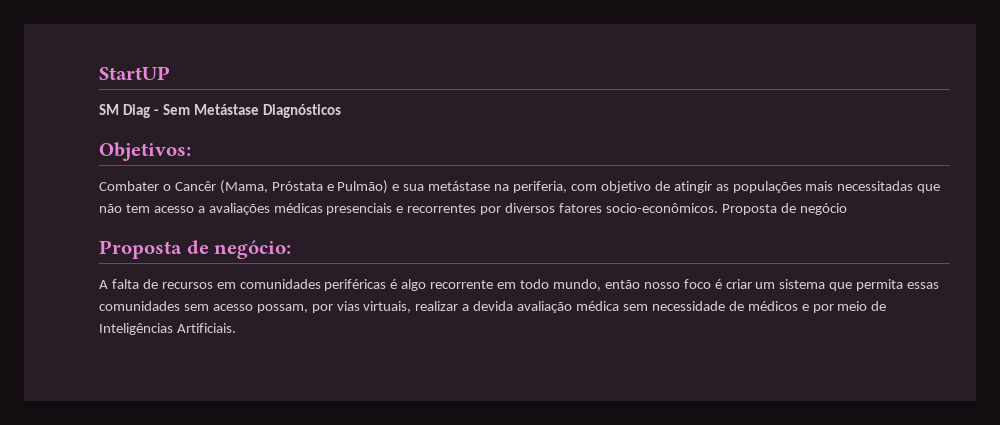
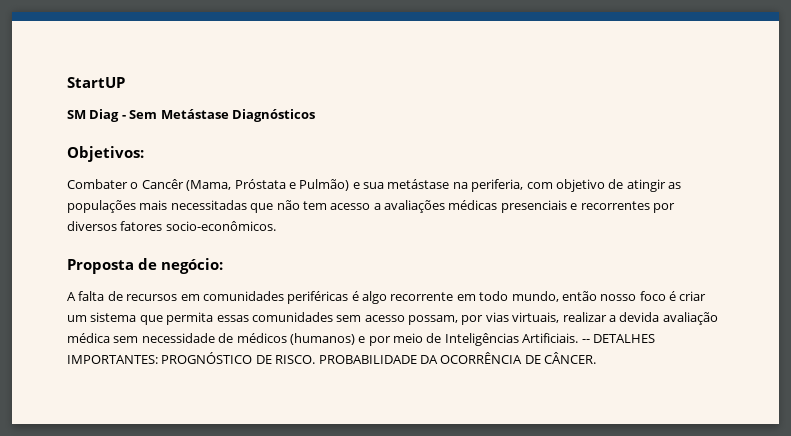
[721,203,847,215] Proposta de negócio -> (276, 226) none
(798, 306) none -> [289,333,355,345] (humanos)
(236, 328) none -> [581,334,655,343] [67,352,596,364] -- DETALHES IMPORTANTES: PROGNÓSTICO DE RISCO. PROBABILIDADE DA OCORRÊNCIA DE CÂNCER.

